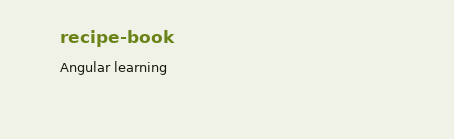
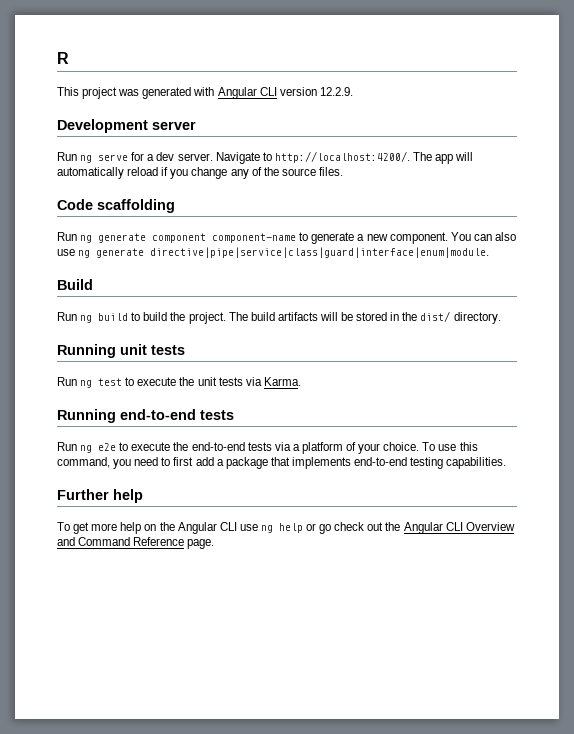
[60,30,175,47] [60,61,167,75] recipe-book // Angular learning -> [57,52,69,64] [57,87,353,99] [57,119,196,133] [57,151,474,164] [57,167,343,179] [57,199,175,213] [57,232,516,244] [57,247,490,258] [57,279,93,290] [57,311,501,324] [57,344,185,358] [57,377,301,388] [57,409,234,423] [57,442,478,454] [57,457,507,469] [57,489,143,503] [57,522,515,534] [57,537,215,549] R // This project was generated with Angular CLI version 12.2.9. // Development server // Run ng serve for a dev server. Navigate to http://localhost:4200/. The app will automatically reload if you change any of the source files. // Code scaffolding // Run ng generate component component-name to generate a new component. You can also use ng generate directive|pipe|service|class|guard|interface|enum|module. // Build // Run ng build to build the project. The build artifacts will be stored in the dist/ directory. // Running unit tests // Run ng test to execute the unit tests via Karma. // Running end-to-end tests // Run ng e2e to execute the end-to-end tests via a platform of your choice. To use this command, you need to first add a package that implements end-to-end testing capabilities. // Further help // To get more help on the Angular CLI use ng help or go check out the Angular CLI Overview and Command Reference page.

